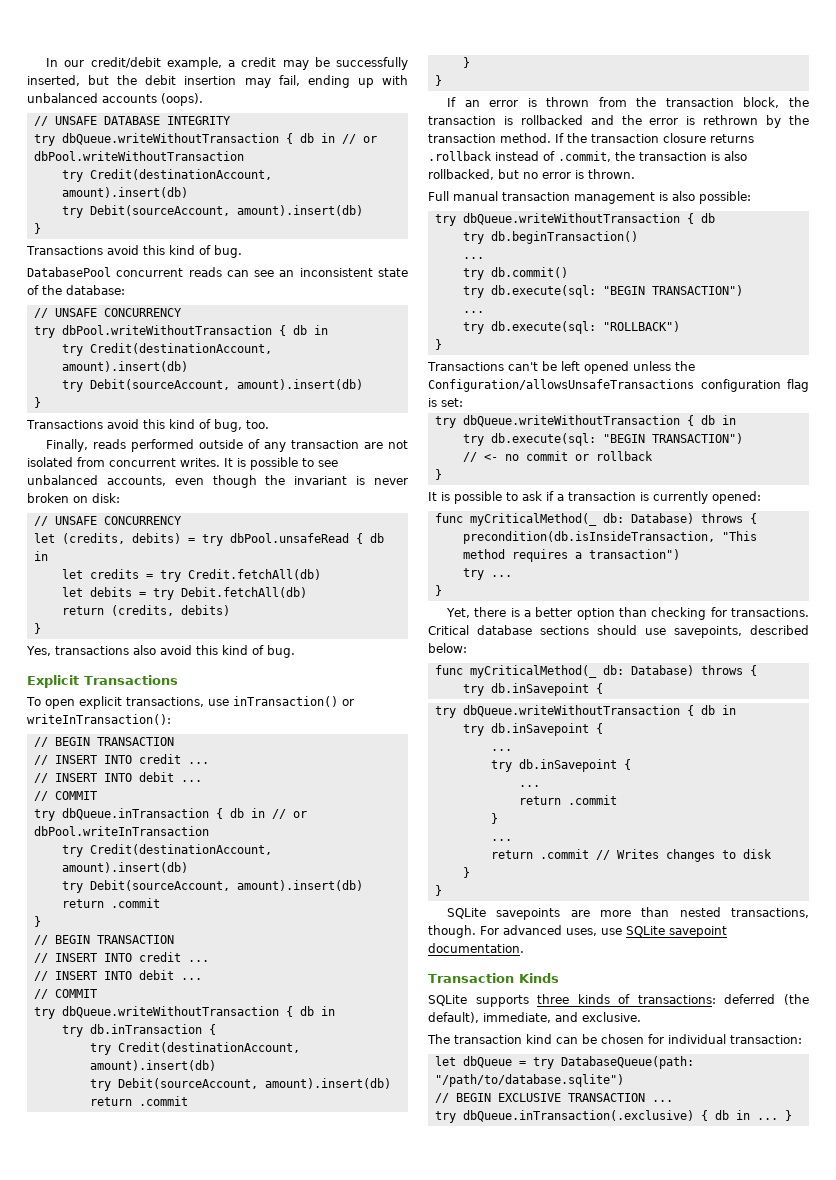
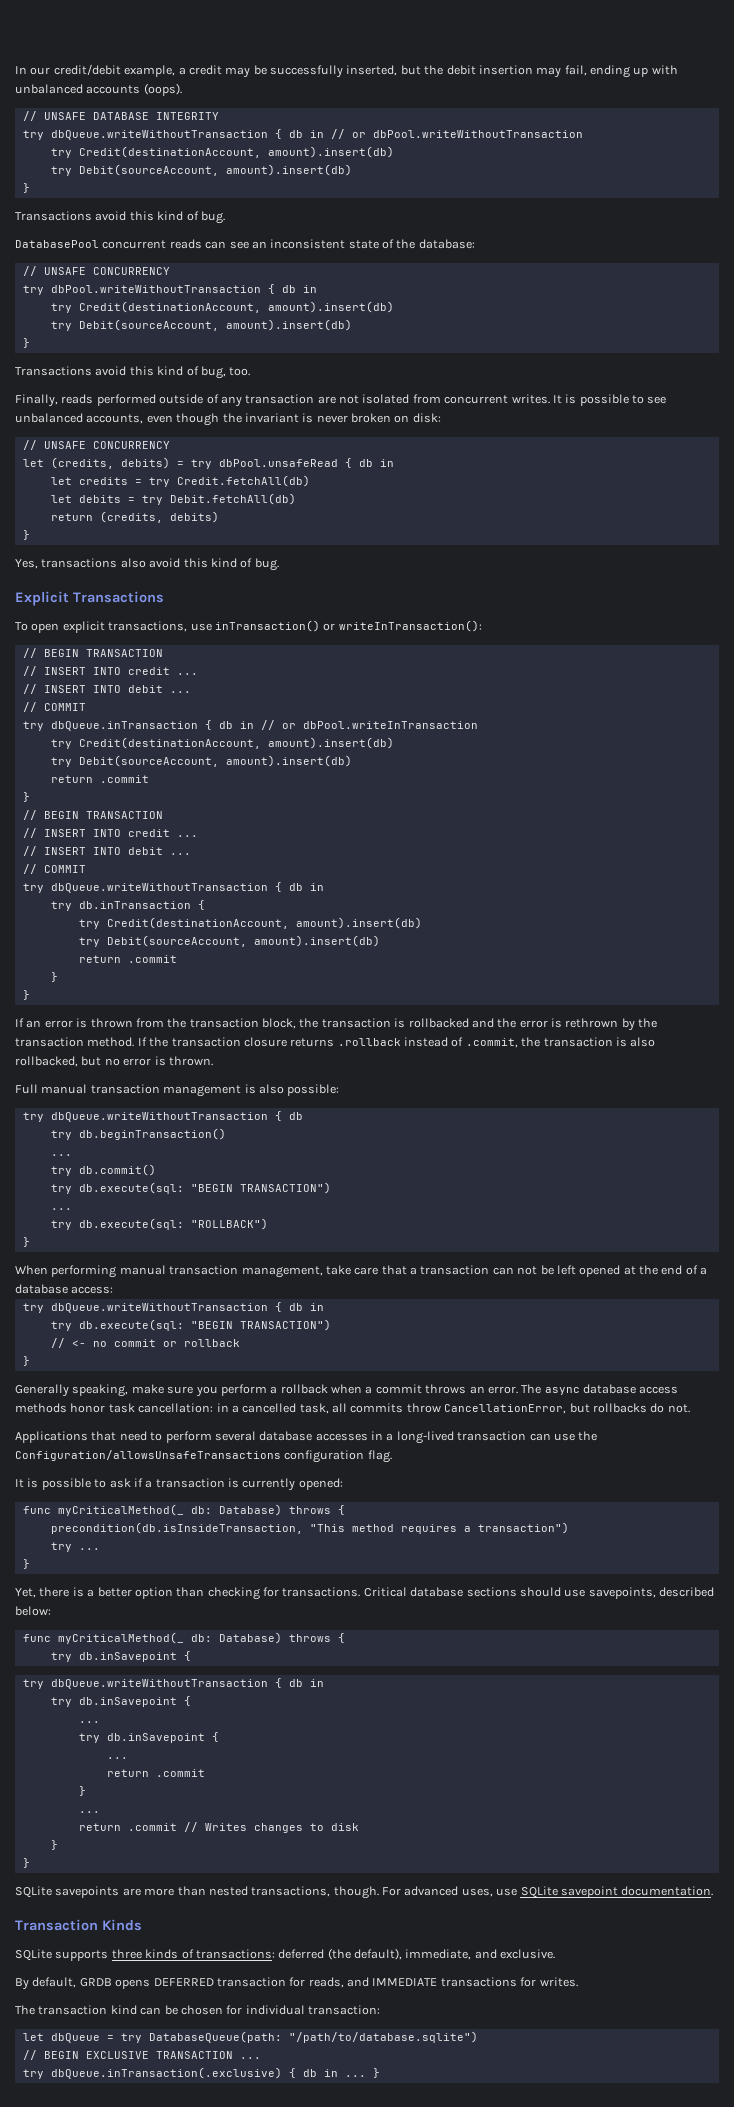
[427,361,695,374] [428,379,809,392] [428,398,463,407] Transactions can't be left opened unless the Configuration/allowsUnsafeTransactions configuration flag is set: -> [15,1265,708,1278] [15,1284,114,1294] When performing manual transaction management, take care that a transaction can not be left opened at the end of a database access:
(442, 474) none -> [15,1384,679,1397] [15,1403,690,1414] [15,1431,598,1444] [15,1450,392,1463] // Generally speaking, make sure you perform a rollback when a commit throws an error. The async database access methods honor task cancellation: in a cancelled task, all commits throw CancellationError, but rollbacks do not. // Applications that need to perform several database accesses in a long-lived transaction can use the Configuration/allowsUnsafeTransactions configuration flag.
(641, 1017) none -> [15,1977,578,1990] // By default, GRDB opens DEFERRED transaction for reads, and IMMEDIATE transactions for writes.

